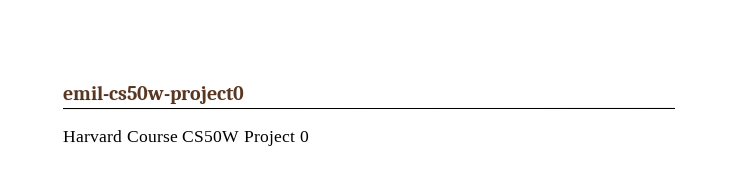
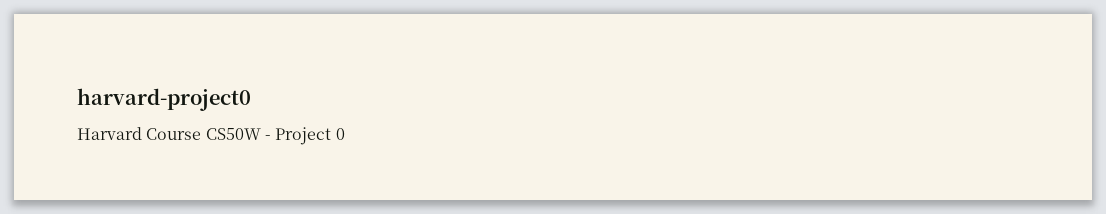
[62,85,245,105] emil-cs50w-project0 -> [77,88,251,111] harvard-project0
(241, 137) none -> [264,135,271,140] -

